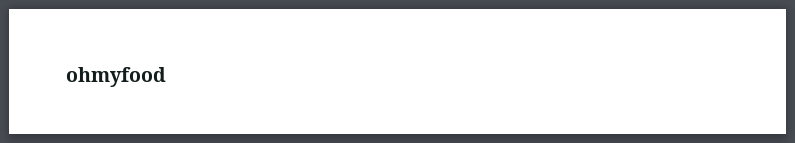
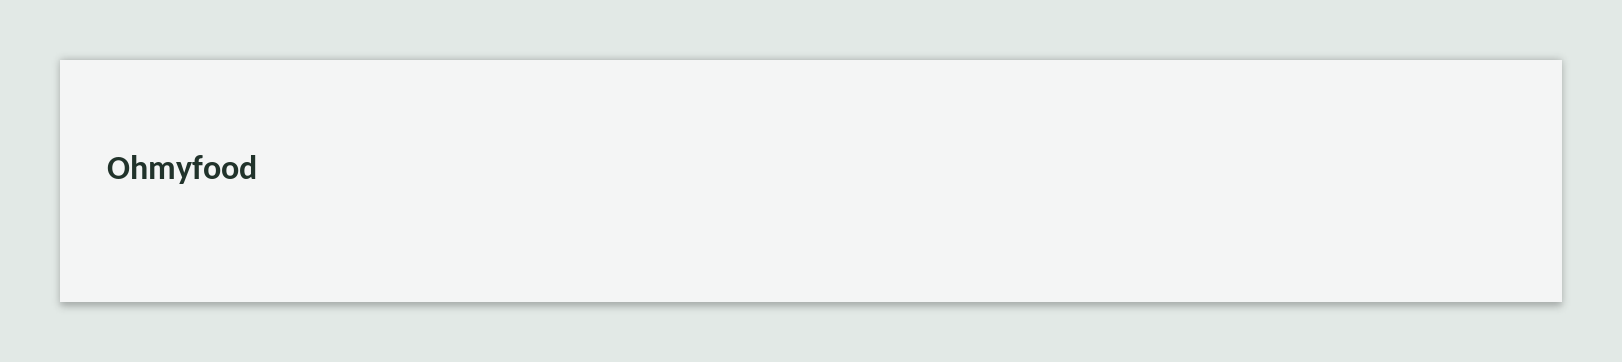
[66,67,166,87] ohmyfood -> [107,155,257,184] Ohmyfood

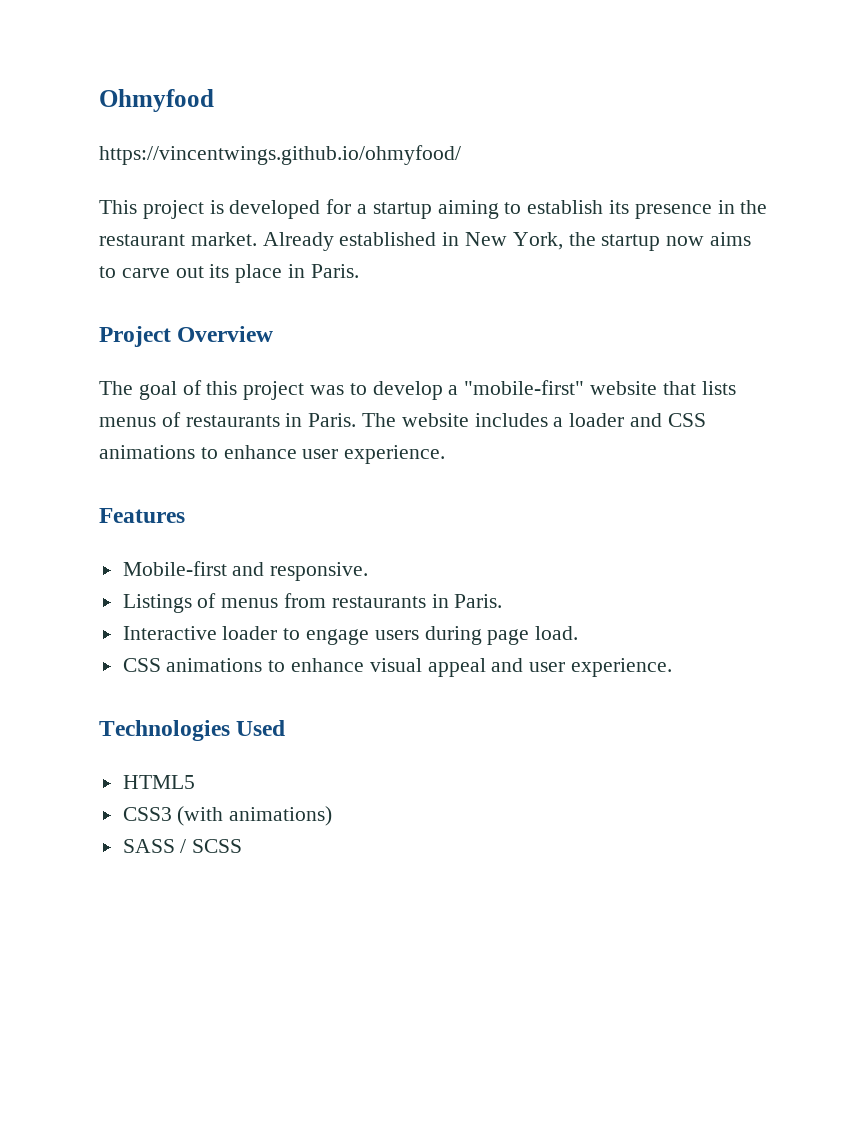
(257, 169) none -> [99,145,461,165] [99,199,768,219] [99,232,752,251] [99,264,359,283] [99,326,274,347] [99,380,736,400] [99,412,706,427] [99,445,446,464] [99,508,185,523] [122,561,369,581] [122,593,503,613] [122,626,579,645] [122,658,673,677] [99,720,286,741] [122,775,195,789] [122,806,333,826] [122,839,243,853] // https://vincentwings.github.io/ohmyfood/ // This project is developed for a startup aiming to establish its presence in the restaurant market. Already established in New York, the startup now aims to carve out its place in Paris. // Project Overview // The goal of this project was to develop a "mobile-first" website that lists menus of restaurants in Paris. The website includes a loader and CSS animations to enhance user experience. // Features // Mobile-first and responsive. // Listings of menus from restaurants in Paris. // Interactive loader to engage users during page load. // CSS animations to enhance visual appeal and user experience. // Technologies Used // HTML5 // CSS3 (with animations) // SASS / SCSS

